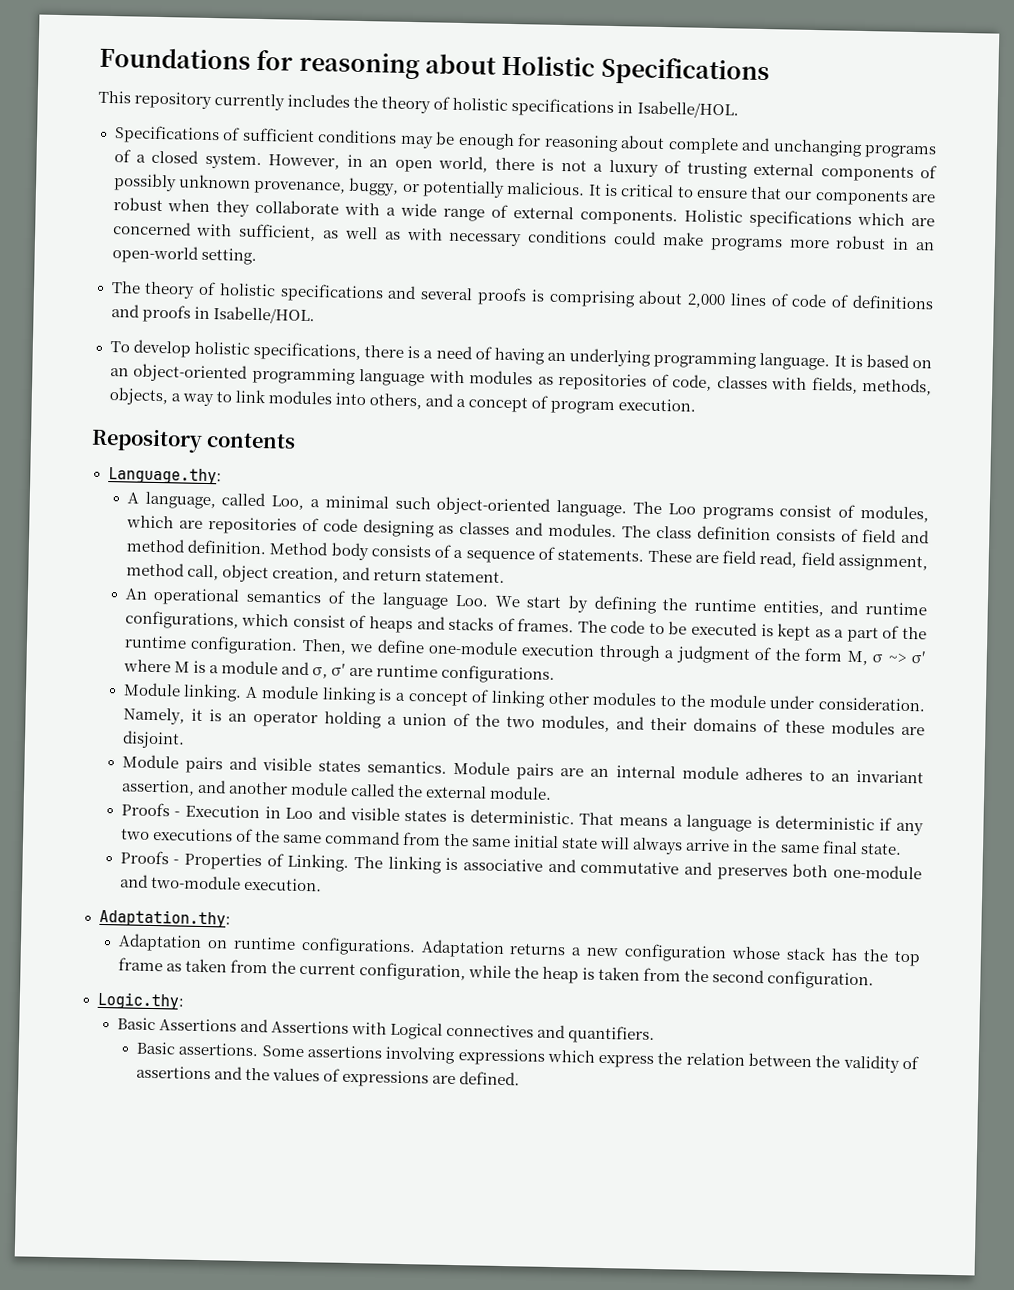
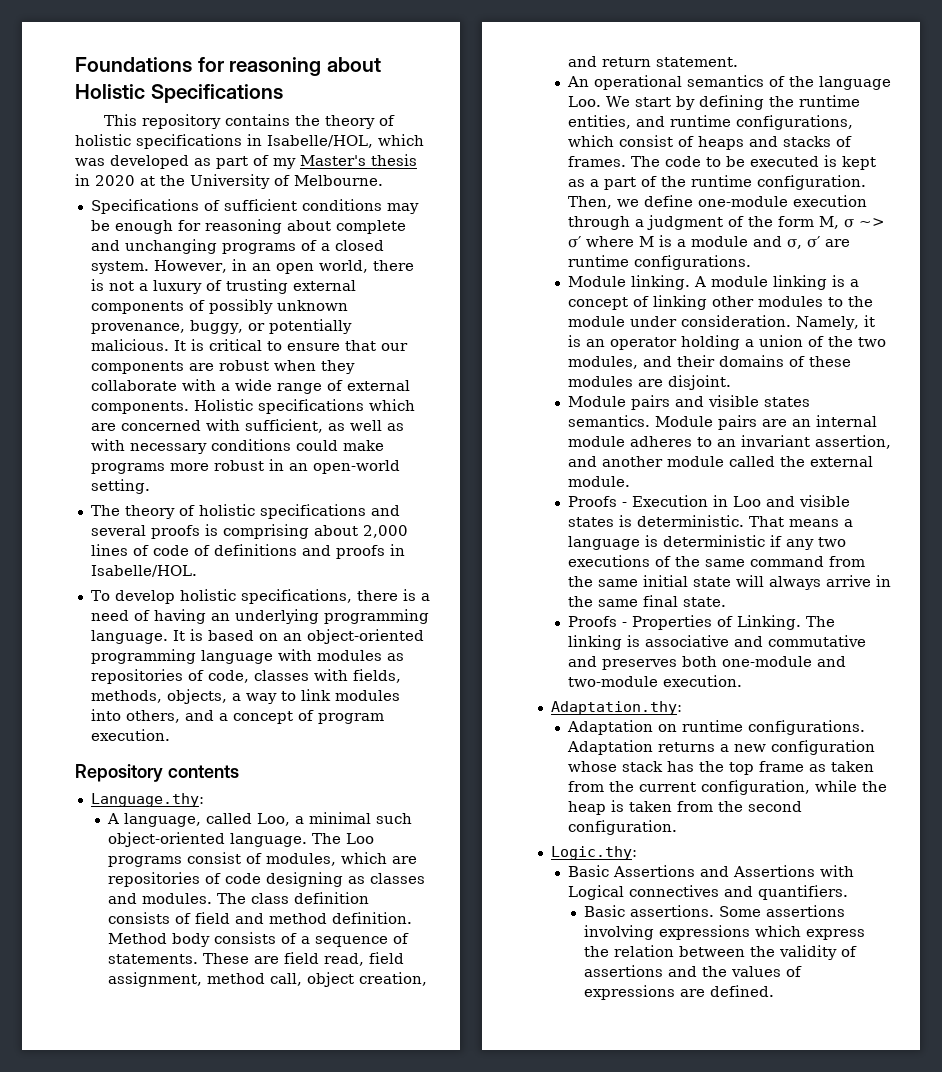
[214,93,351,111] currently includes -> [224,114,290,126] contains
[636,100,739,119] Isabelle/HOL. -> [267,134,424,148] [75,154,417,169] [75,174,383,189] Isabelle/HOL, which was developed as part of my Master's thesis in 2020 at the University of Melbourne.

